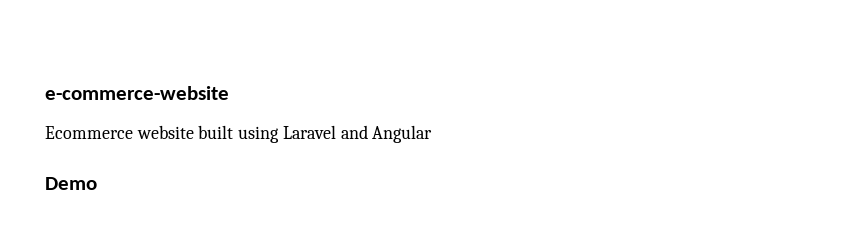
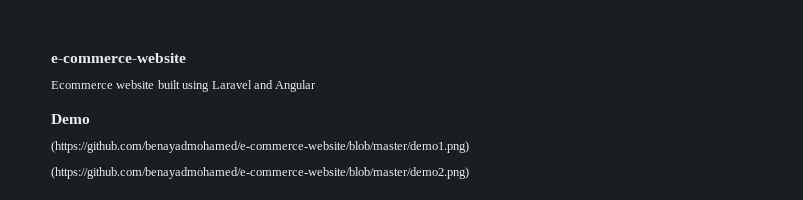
(97, 183) none -> [51,141,469,153] [51,167,469,179] // (https://github.com/benayadmohamed/e-commerce-website/blob/master/demo1.png) // (https://github.com/benayadmohamed/e-commerce-website/blob/master/demo2.png)

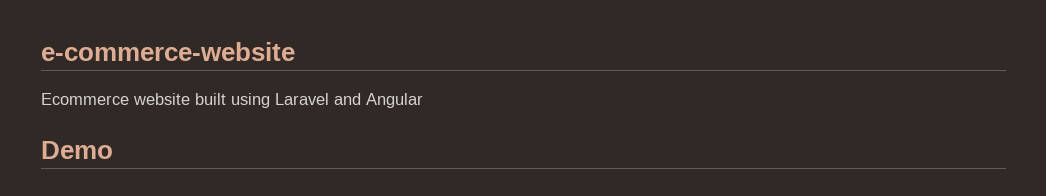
[51,141,469,153] [51,167,469,179] // (https://github.com/benayadmohamed/e-commerce-website/blob/master/demo1.png) // (https://github.com/benayadmohamed/e-commerce-website/blob/master/demo2.png) -> (113, 150) none

